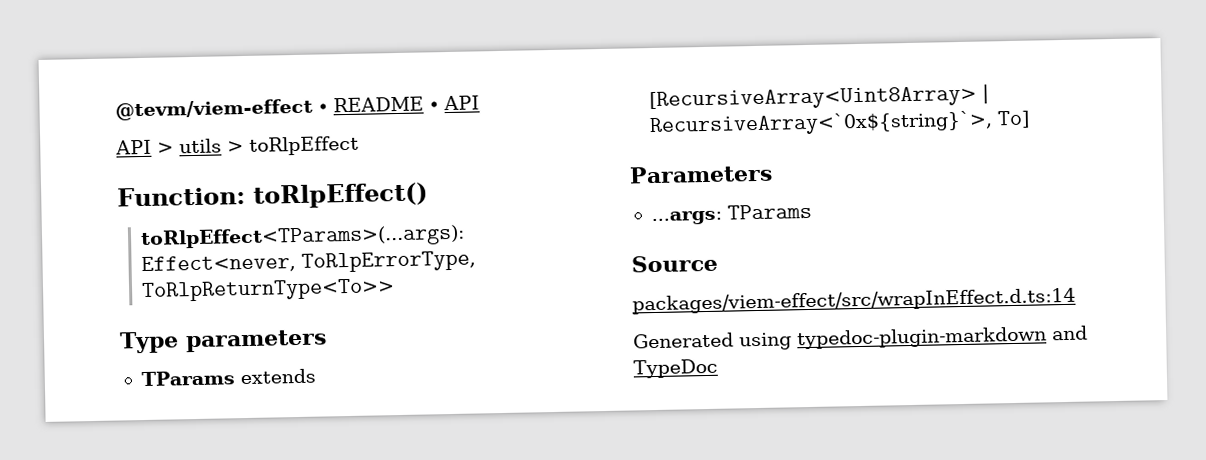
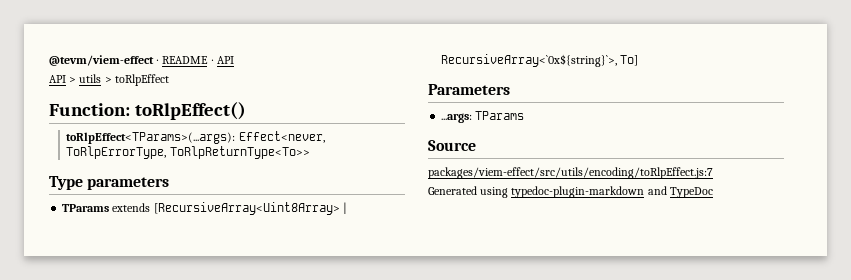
[632,287,1076,315] packages/viem-effect/src/wrapInEffect.d.ts:14 -> [428,167,713,179] packages/viem-effect/src/utils/encoding/toRlpEffect.js:7

